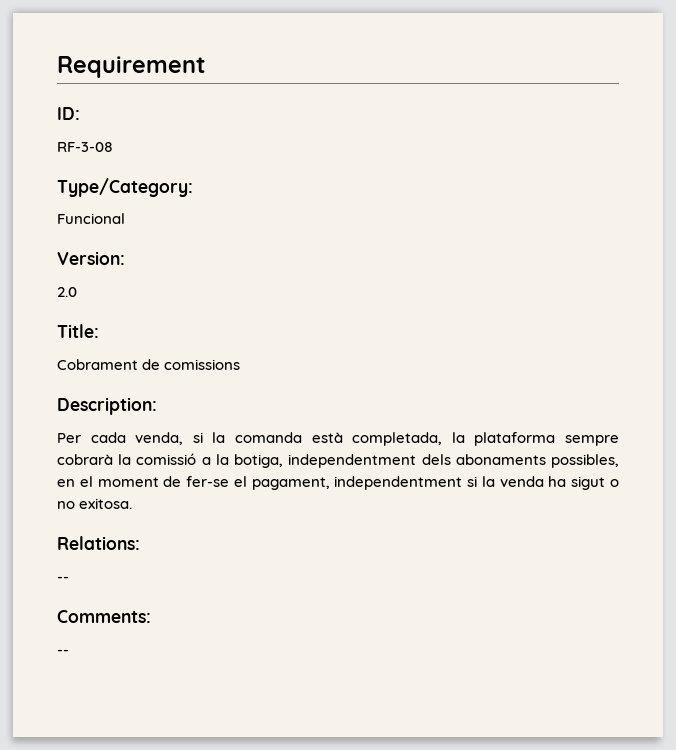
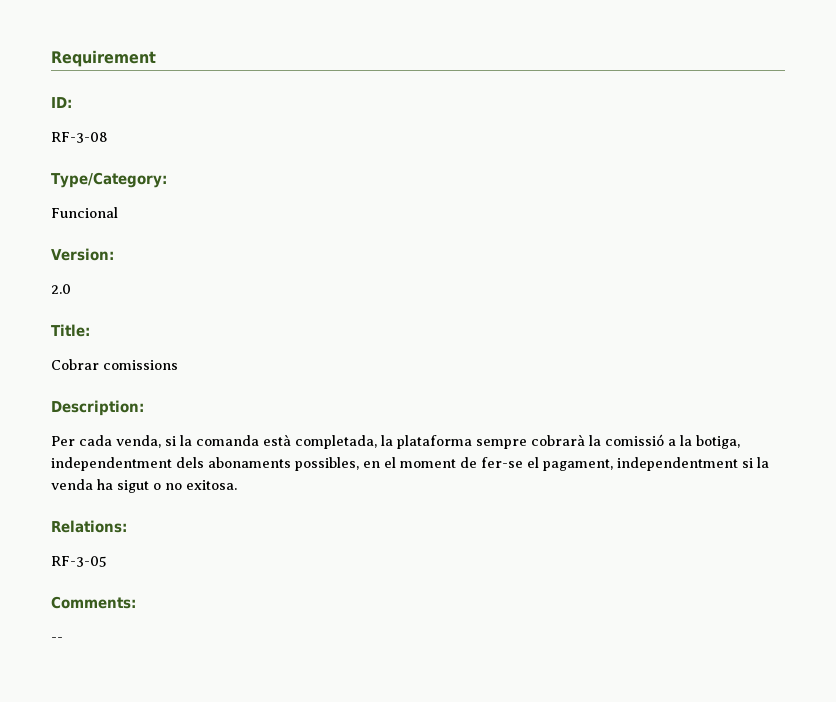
[57,359,161,370] Cobrament de -> [51,359,99,370] Cobrar
[57,576,69,582] -- -> [51,556,107,567] RF-3-05

